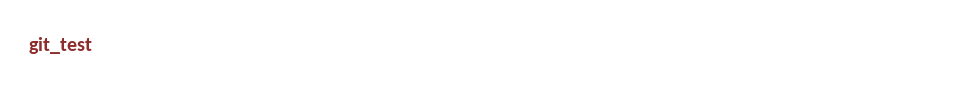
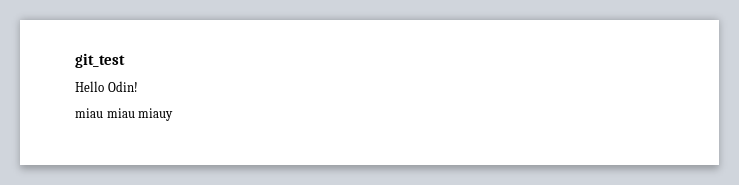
(92, 45) none -> [75,81,138,92] [75,108,174,121] // Hello Odin! // miau miau miauy

